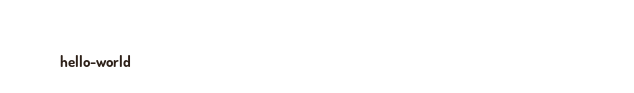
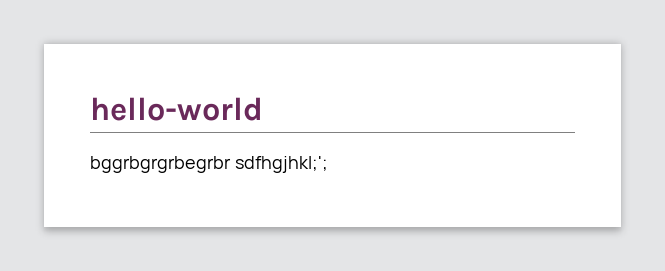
(131, 61) none -> [90,156,328,173] // bggrbgrgrbegrbr sdfhgjhkl;';

